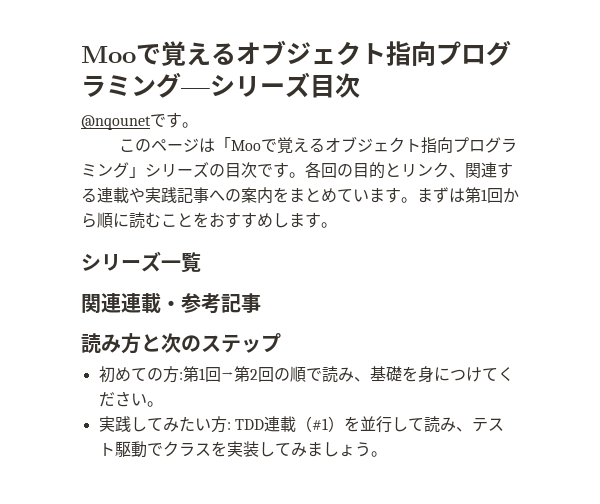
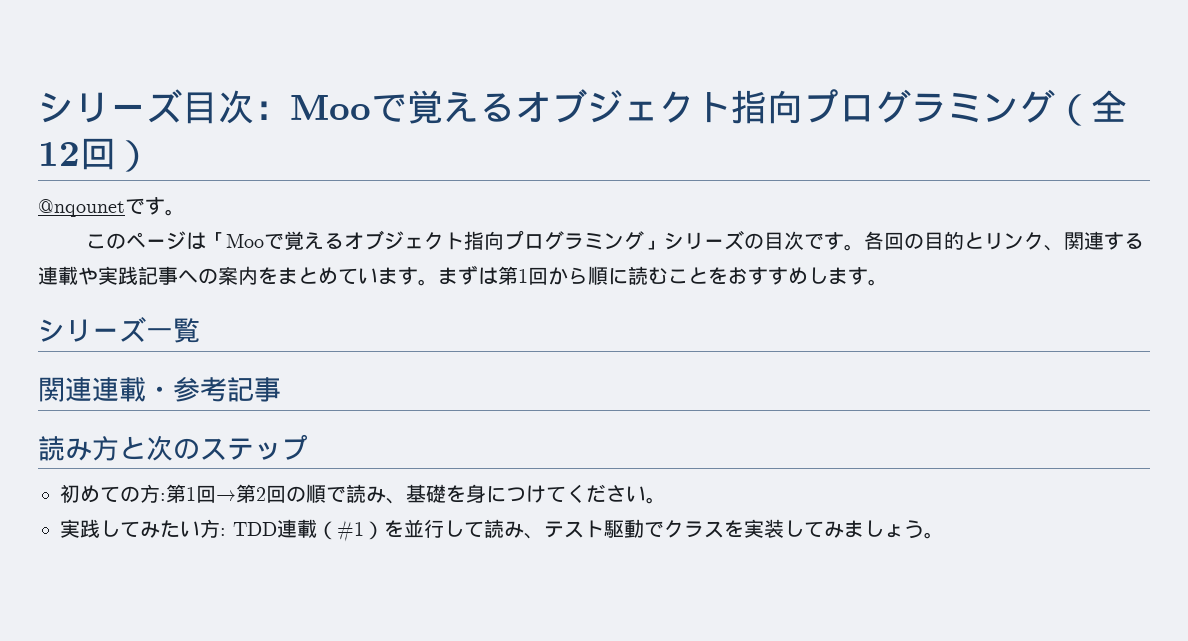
(81, 54) none -> [38,89,290,124] シリーズ目次：
[181,72,360,98] —シリーズ目次 -> [1055,90,1127,126] [38,138,152,172] （全12回）

